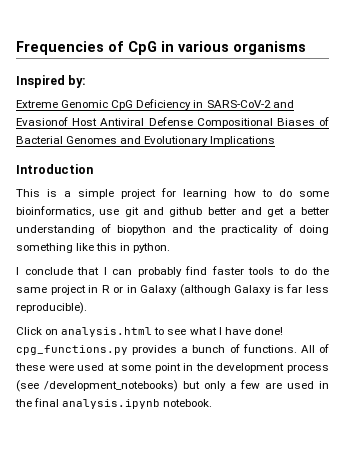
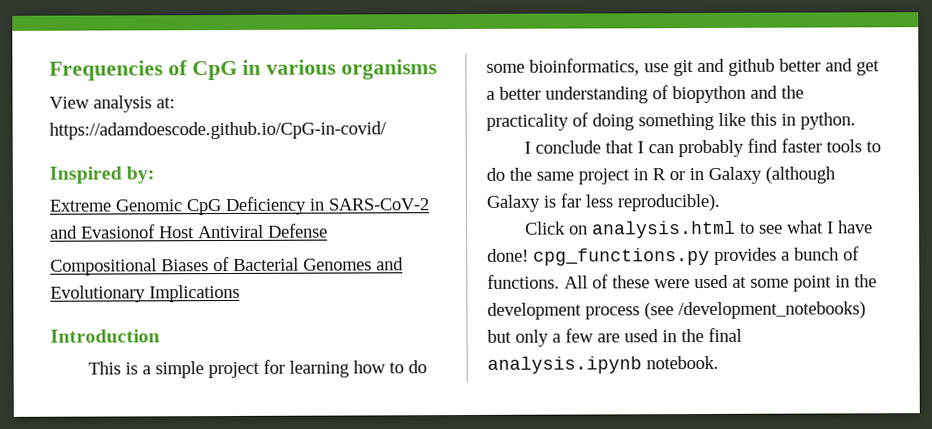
(306, 48) none -> [49,95,175,113] [49,121,387,140] // View analysis at: https://adamdoescode.github.io/CpG-in-covid/
(193, 121) none -> (328, 230) //

